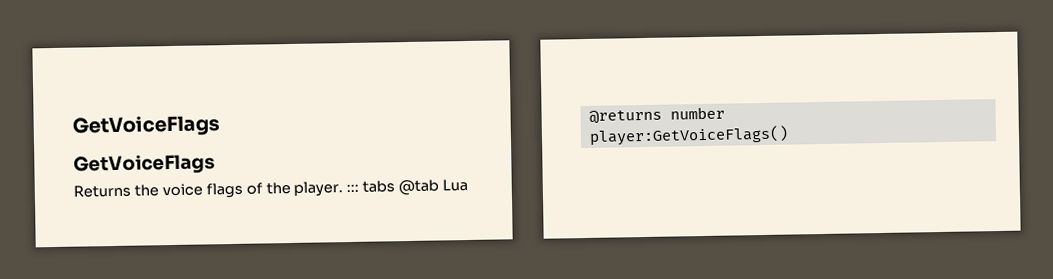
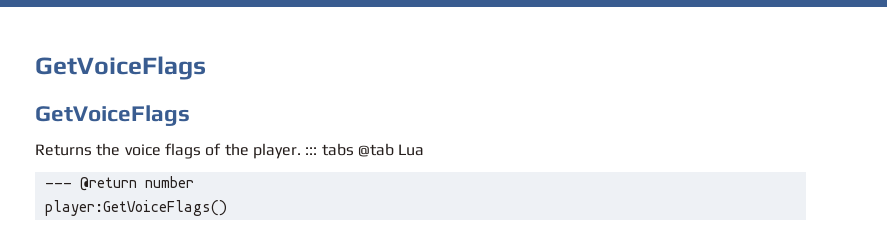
[588,109,662,124] @returns -> [44,177,137,191] --- @return

